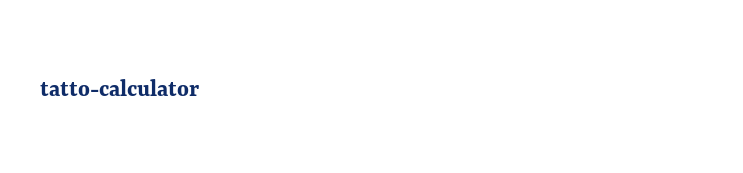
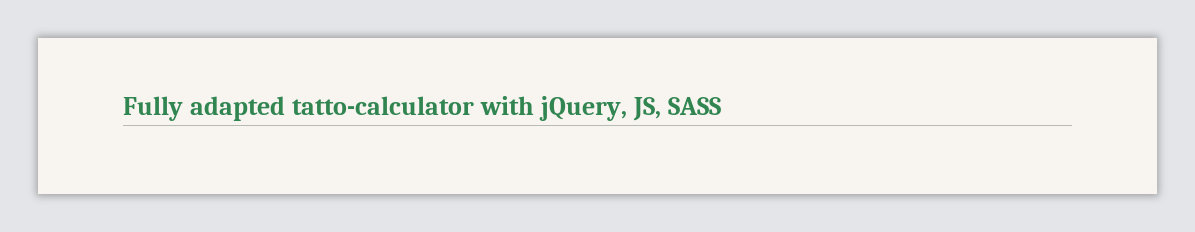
[40,79,199,96] tatto-calculator -> [123,96,722,121] Fully adapted tatto-calculator with jQuery, JS, SASS

